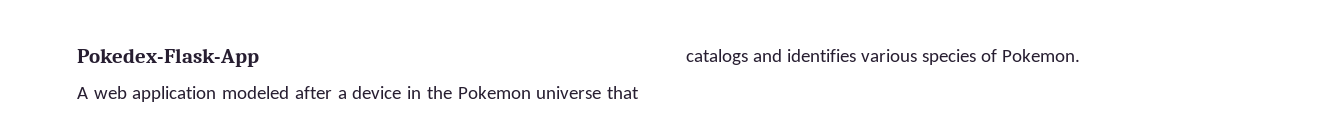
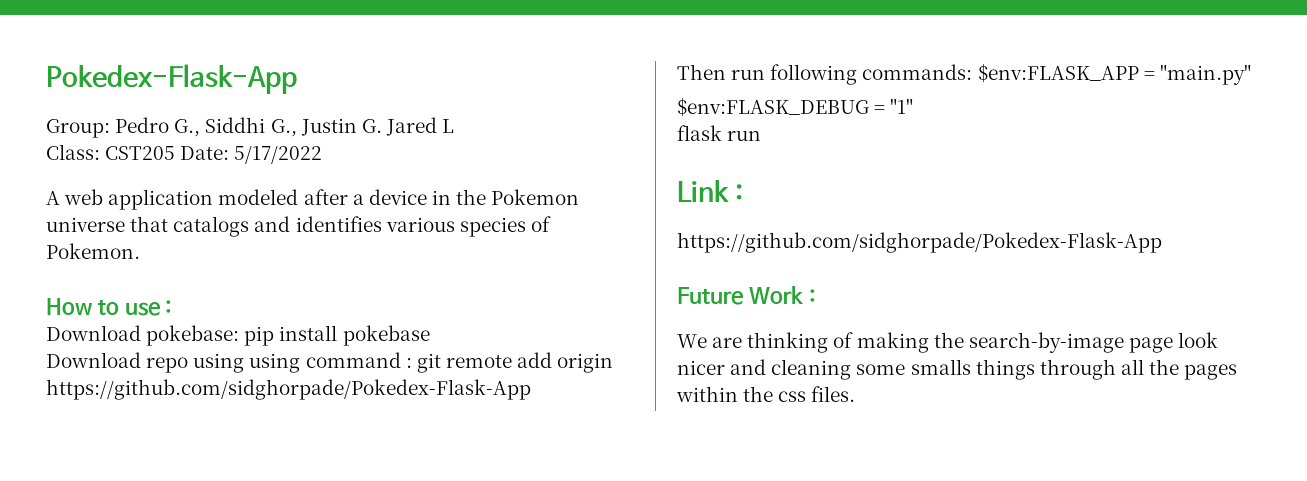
(259, 57) none -> [46,117,455,138] [46,144,323,164] // Group: Pedro G., Siddhi G., Justin G. Jared L // Class: CST205 Date: 5/17/2022
(1080, 55) none -> [46,298,173,316] [46,325,430,346] [46,352,614,373] [46,379,531,400] [677,64,1251,85] [677,98,914,117] [677,125,762,141] [677,180,744,202] [677,232,1162,253] [677,286,816,305] [677,332,1219,353] [677,359,1238,380] [676,386,856,402] // How to use : // Download pokebase: pip install pokebase // Download repo using using command : git remote add origin https://github.com/sidghorpade/Pokedex-Flask-App // Then run following commands: $env:FLASK_APP = "main.py" // $env:FLASK_DEBUG = "1" // flask run // Link : // https://github.com/sidghorpade/Pokedex-Flask-App // Future Work : // We are thinking of making the search-by-image page look nicer and cleaning some smalls things through all the pages within the css files.

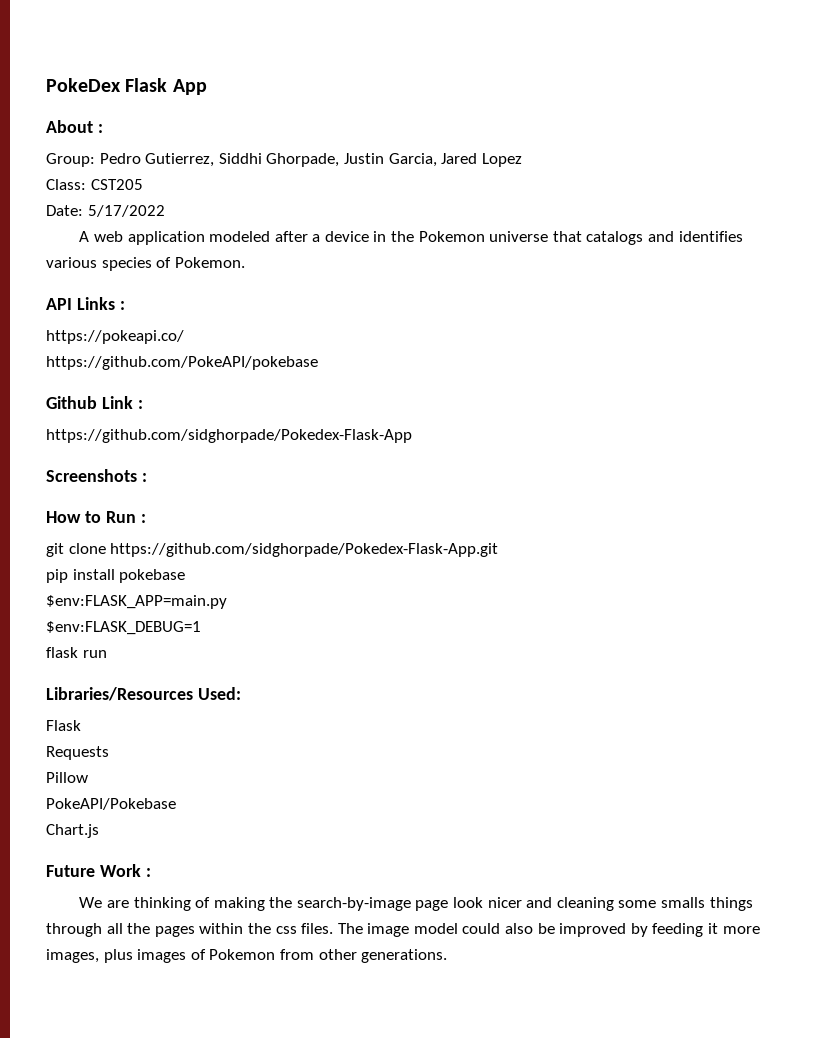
[46,64,297,94] [46,117,455,138] Pokedex-Flask-App // Group: Pedro G., Siddhi G., Justin G. Jared L -> [46,78,207,95] [46,120,103,133] [46,153,522,167] PokeDex Flask App // About : // Group: Pedro Gutierrez, Siddhi Ghorpade, Justin Garcia, Jared Lopez
(176, 153) none -> (143, 184) //
(140, 251) none -> [46,297,125,310] [46,330,184,344] [46,356,318,370] [46,396,143,409] [46,429,412,443] [46,469,147,482] // API Links : // https://pokeapi.co/ // https://github.com/PokeAPI/pokebase // Github Link : // https://github.com/sidghorpade/Pokedex-Flask-App // Screenshots :
[124,300,173,316] [46,325,240,346] use : // Download pokebase: -> [105,511,146,523] [46,543,499,557] Run : // git clone https://github.com/sidghorpade/Pokedex-Flask-App.git //
[46,352,614,373] [46,379,531,400] [677,64,1251,85] [677,98,914,117] [677,125,762,141] [677,180,744,202] [677,232,1162,253] Download repo using using command : git remote add origin https://github.com/sidghorpade/Pokedex-Flask-App // Then run following commands: $env:FLASK_APP = "main.py" // $env:FLASK_DEBUG = "1" // flask run // Link : // https://github.com/sidghorpade/Pokedex-Flask-App -> [46,595,227,609] [46,621,201,635] [46,647,107,658] [46,687,241,701] [46,720,81,731] [46,746,109,760] [46,772,88,783] [46,798,176,810] [46,824,99,838] $env:FLASK_APP=main.py // $env:FLASK_DEBUG=1 // flask run // Libraries/Resources Used: // Flask // Requests // Pillow // PokeAPI/Pokebase // Chart.js
(856, 394) none -> [337,923,760,937] [46,949,448,963] The image model could also be improved by feeding it more images, plus images of Pokemon from other generations.

